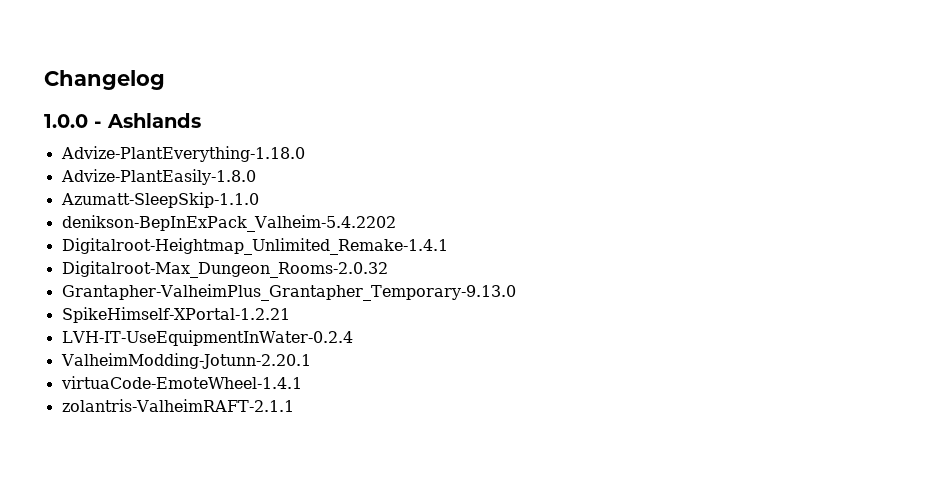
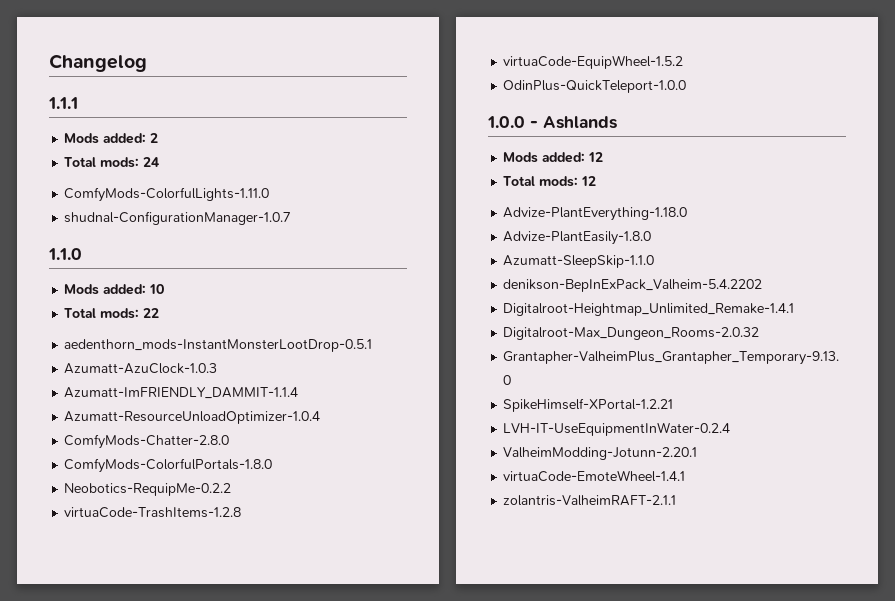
[44,113,201,128] 1.0.0 - Ashlands -> [48,97,78,109] [64,133,159,144] [64,157,160,168] [64,187,270,202] [64,211,292,225] [48,248,82,260] [64,284,165,295] [64,308,160,319] [64,339,373,352] [64,363,218,374] [64,387,299,399] [64,411,321,424] [64,434,230,449] [64,458,273,473] [64,483,232,496] [64,507,242,518] [503,55,684,69] [503,80,687,93] [487,116,617,129] [503,152,604,163] [503,176,597,187] 1.1.1 // Mods added: 2 // Total mods: 24 // ComfyMods-ColorfulLights-1.11.0 // shudnal-ConfigurationManager-1.0.7 // 1.1.0 // Mods added: 10 // Total mods: 22 // aedenthorn_mods-InstantMonsterLootDrop-0.5.1 // Azumatt-AzuClock-1.0.3 // Azumatt-ImFRIENDLY_DAMMIT-1.1.4 // Azumatt-ResourceUnloadOptimizer-1.0.4 // ComfyMods-Chatter-2.8.0 // ComfyMods-ColorfulPortals-1.8.0 // Neobotics-RequipMe-0.2.2 // virtuaCode-TrashItems-1.2.8 // virtuaCode-EquipWheel-1.5.2 // OdinPlus-QuickTeleport-1.0.0 // 1.0.0 - Ashlands // Mods added: 12 // Total mods: 12

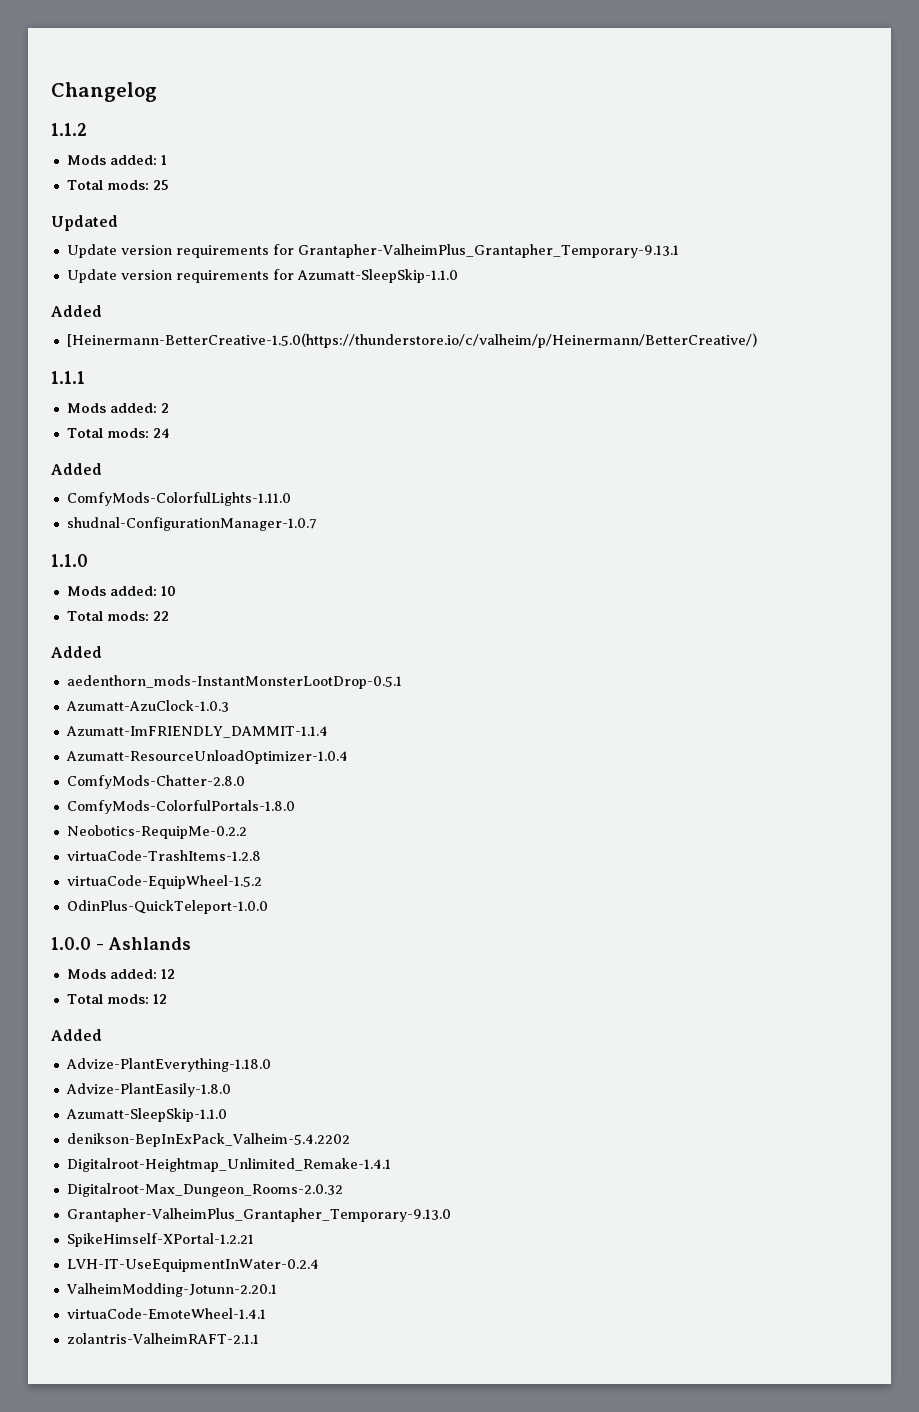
(147, 63) none -> [51,123,87,136] [66,155,167,165] [66,180,169,190] [51,215,118,231] [66,244,679,258] [66,269,458,283] [51,305,102,317] [66,333,757,348] // 1.1.2 // Mods added: 1 // Total mods: 25 // Updated // Update version requirements for Grantapher-ValheimPlus_Grantapher_Temporary-9.13.1 // Update version requirements for Azumatt-SleepSkip-1.1.0 // Added // [Heinermann-BetterCreative-1.5.0(https://thunderstore.io/c/valheim/p/Heinermann/BetterCreative/)
(160, 162) none -> [51,463,102,475] // Added
(160, 313) none -> [51,646,102,658] // Added
(597, 181) none -> [51,1029,102,1041] // Added

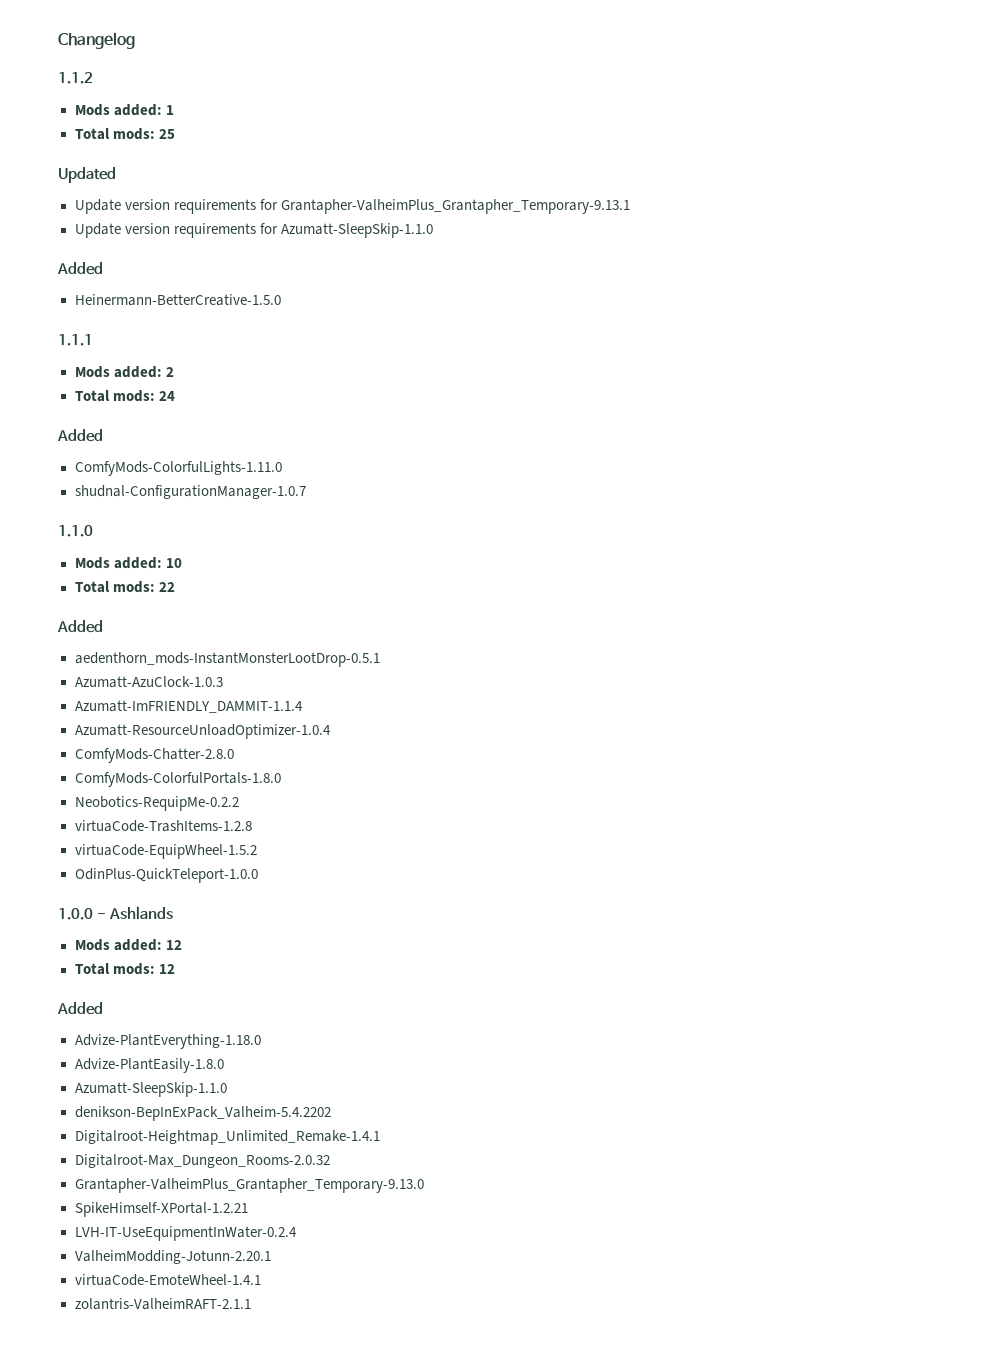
[66,333,757,348] [Heinermann-BetterCreative-1.5.0(https://thunderstore.io/c/valheim/p/Heinermann/BetterCreative/) -> [74,294,281,306] Heinermann-BetterCreative-1.5.0

